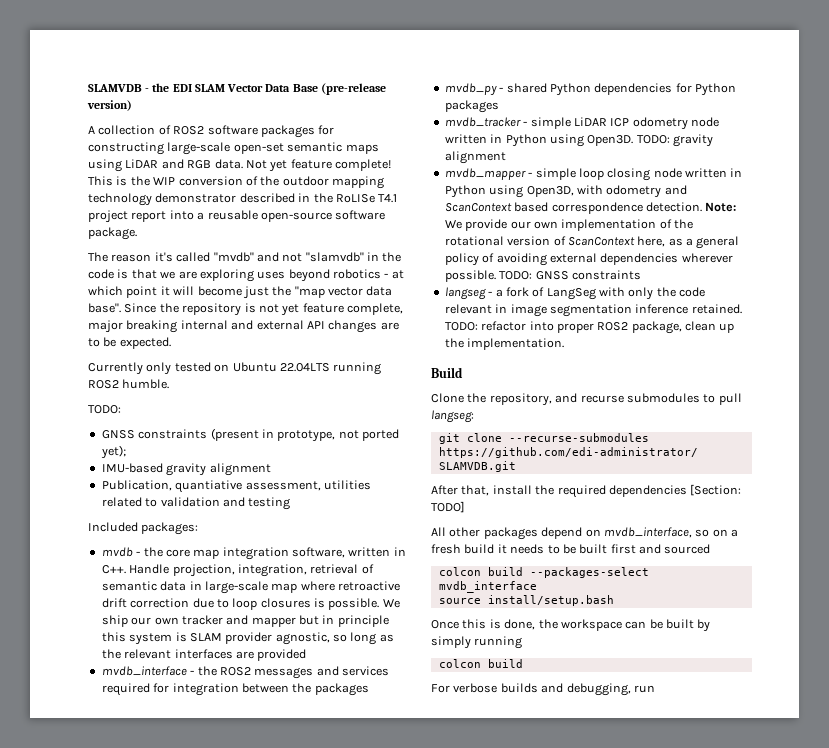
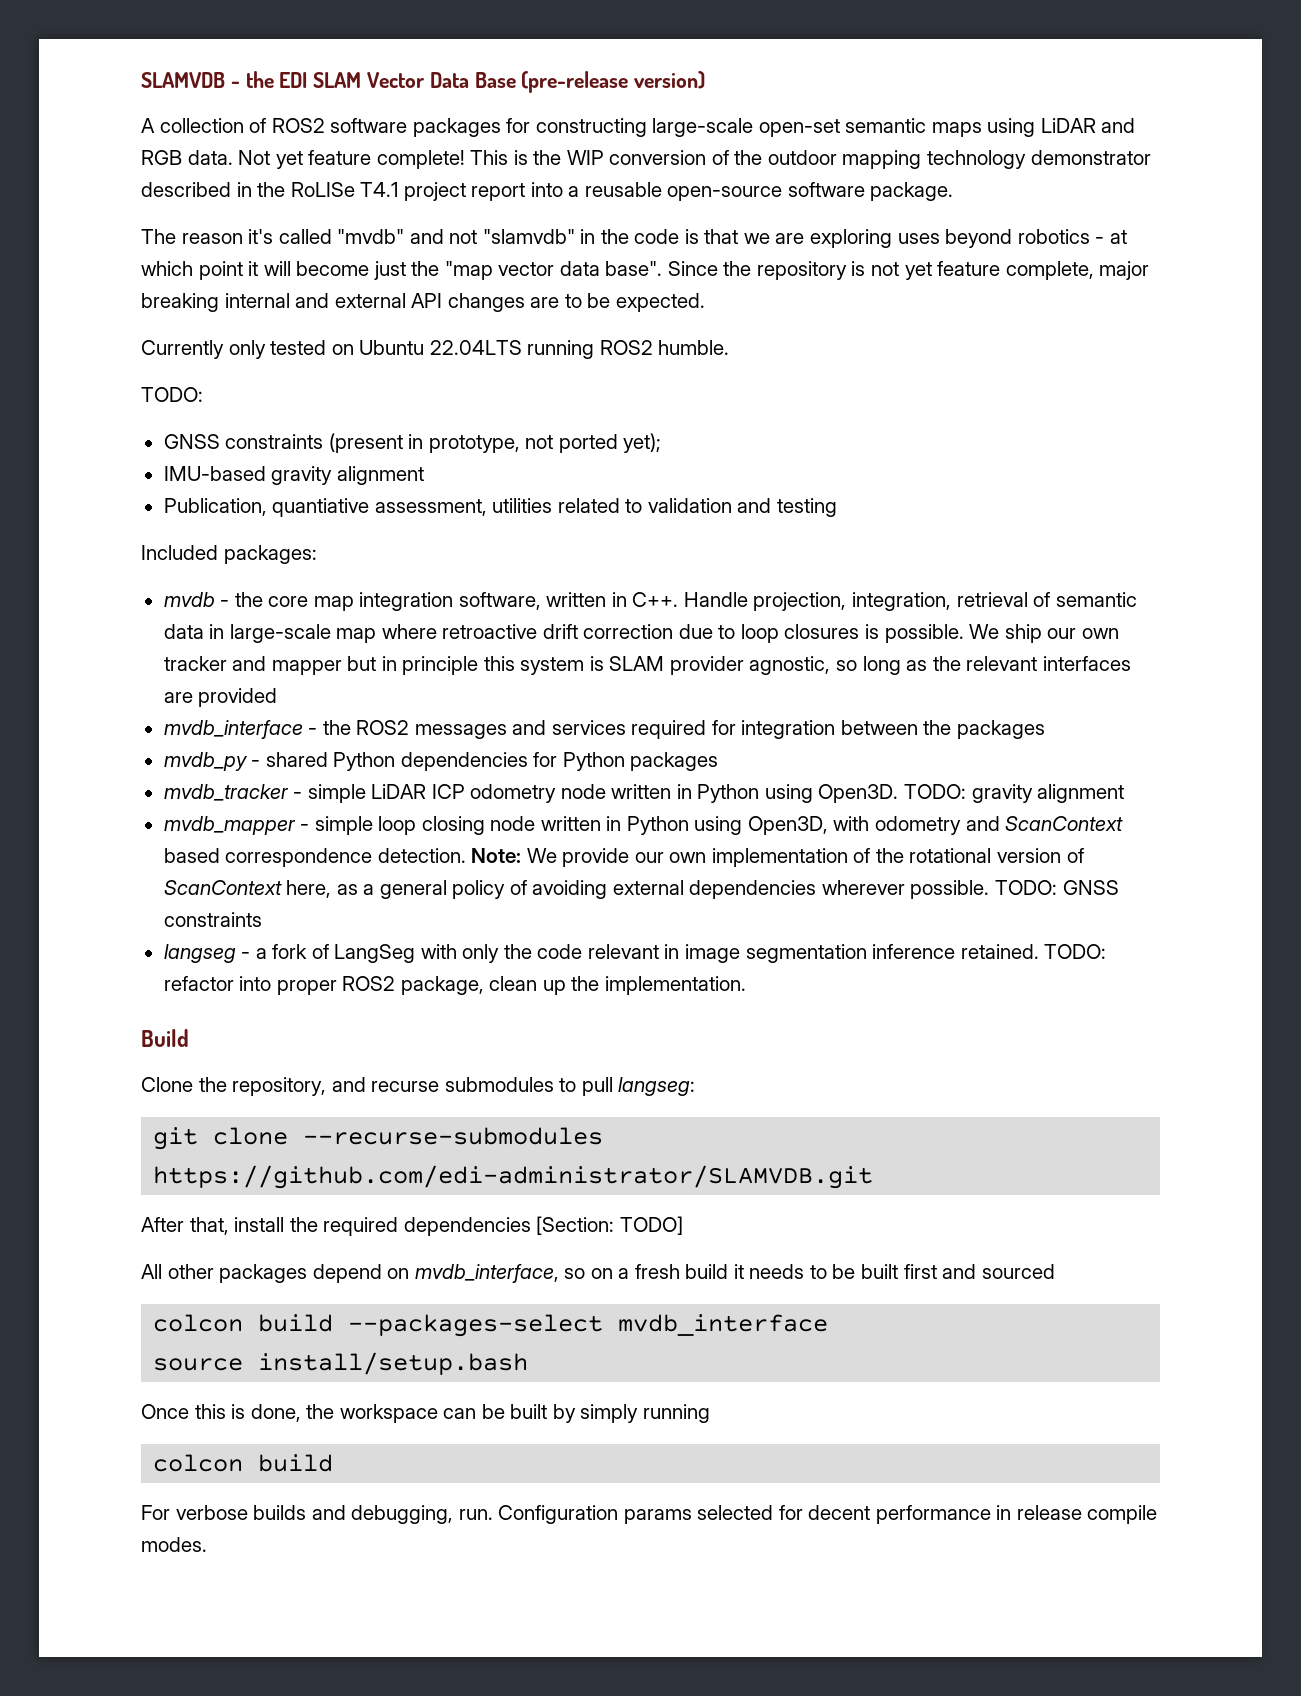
[633,685,655,693] run -> [458,1505,1158,1524] [141,1537,207,1552] run. Configuration params selected for decent performance in release compile modes.

